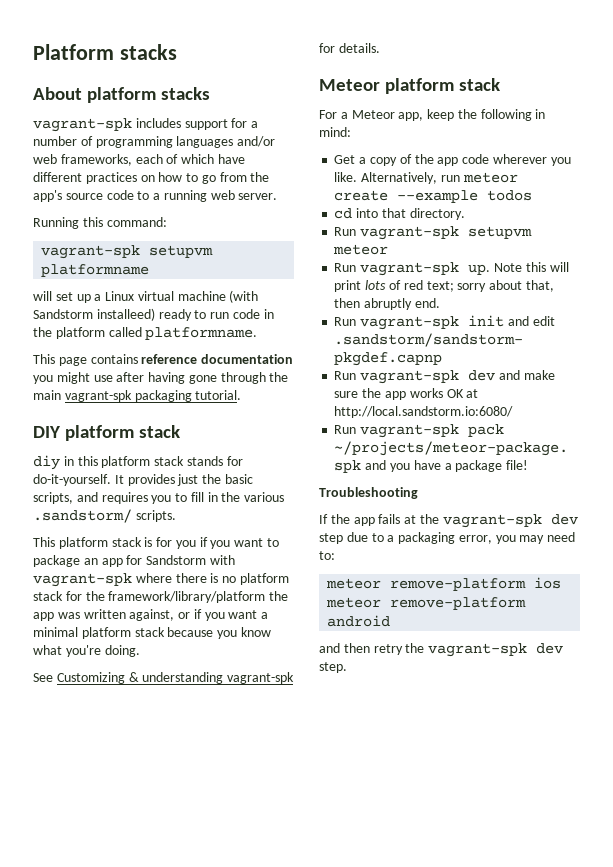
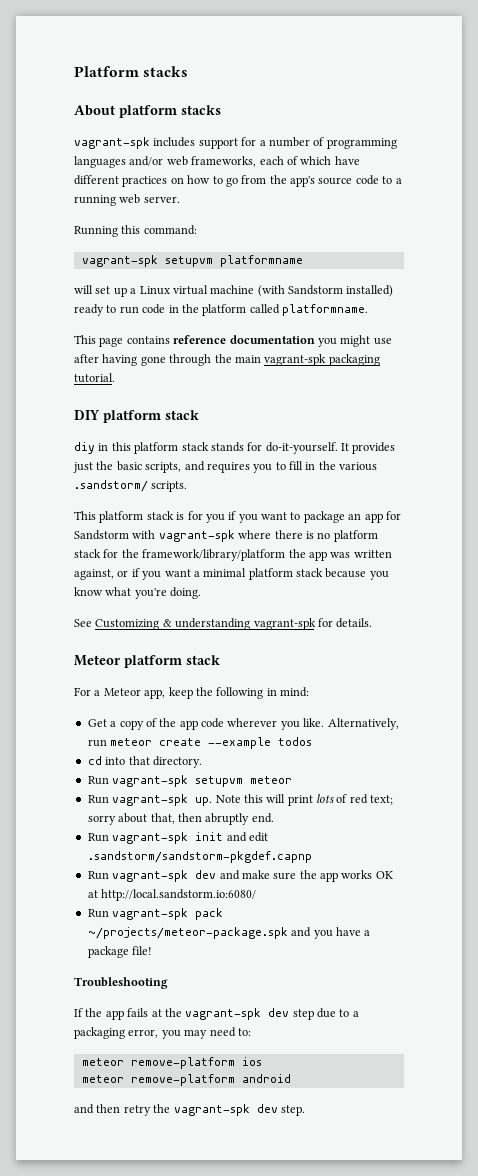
[96,308,155,321] installeed) -> [346,285,394,297] installed)

